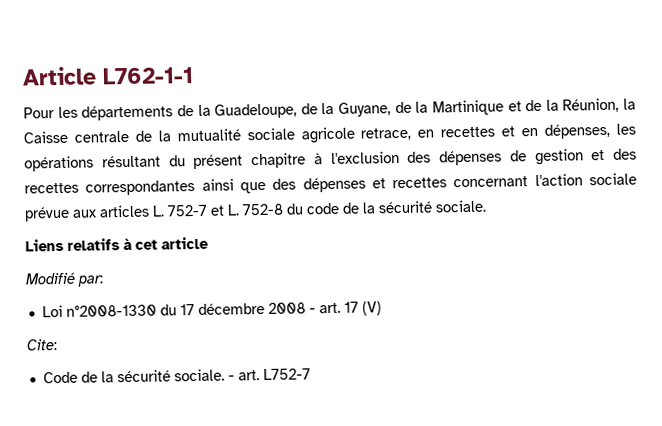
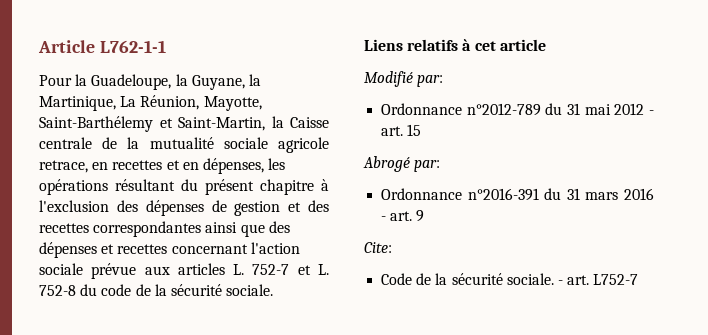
[57,105,194,121] les départements de -> (72, 80) none
[300,103,318,115] de -> (172, 82) none
[394,97,620,116] de la Martinique et de la Réunion, -> [248,74,261,86] [39,95,262,111] [39,116,265,132] la Martinique, La Réunion, Mayotte, Saint-Barthélemy et Saint-Martin,
[41,301,382,318] Loi n°2008-1330 du 17 décembre 2008 - art. 17 (V) -> [381,103,654,116] [381,124,422,136] [363,156,441,172] [381,188,654,201] [381,210,425,222] Ordonnance n°2012-789 du 31 mai 2012 - art. 15 // Abrogé par: // Ordonnance n°2016-391 du 31 mars 2016 - art. 9

